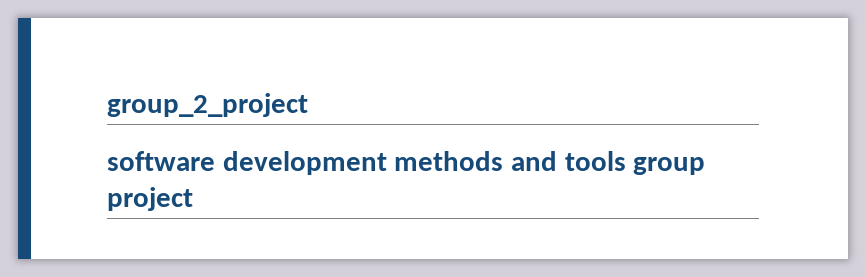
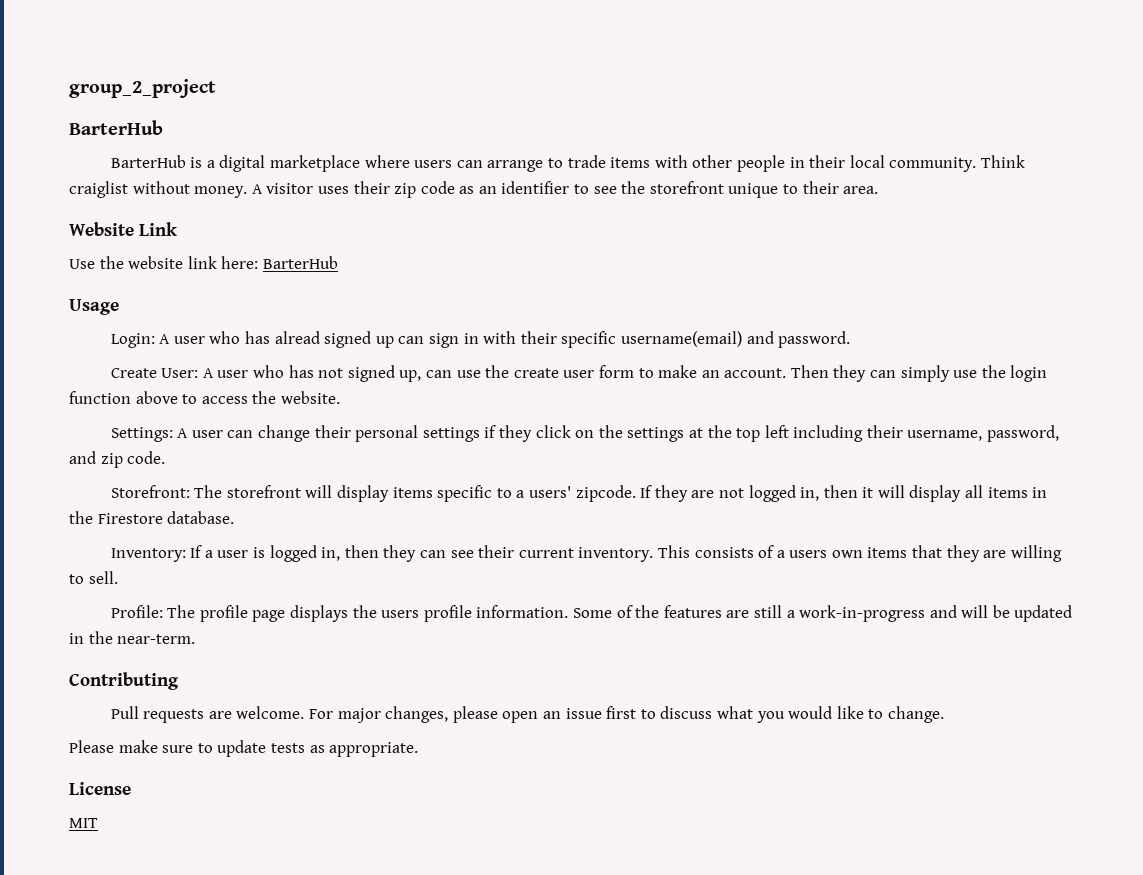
[107,151,706,175] [107,187,193,211] software development methods and tools group project -> [69,120,163,135] [110,155,1025,172] [69,181,879,198] [69,222,177,236] [69,256,338,269] [69,299,119,315] [110,331,851,348] [110,365,1048,382] [69,391,340,404] [110,425,1060,442] [69,451,166,468] [110,485,1048,502] [69,511,235,524] [110,545,1062,562] [69,571,118,584] [110,605,1073,622] [69,631,196,644] [69,672,179,690] [110,706,944,723] [69,740,419,757] [69,782,131,795] [69,818,98,828] BarterHub // BarterHub is a digital marketplace where users can arrange to trade items with other people in their local community. Think craiglist without money. A visitor uses their zip code as an identifier to see the storefront unique to their area. // Website Link // Use the website link here: BarterHub // Usage // Login: A user who has alread signed up can sign in with their specific username(email) and password. // Create User: A user who has not signed up, can use the create user form to make an account. Then they can simply use the login function above to access the website. // Settings: A user can change their personal settings if they click on the settings at the top left including their username, password, and zip code. // Storefront: The storefront will display items specific to a users' zipcode. If they are not logged in, then it will display all items in the Firestore database. // Inventory: If a user is logged in, then they can see their current inventory. This consists of a users own items that they are willing to sell. // Profile: The profile page displays the users profile information. Some of the features are still a work-in-progress and will be updated in the near-term. // Contributing // Pull requests are welcome. For major changes, please open an issue first to discuss what you would like to change. // Please make sure to update tests as appropriate. // License // MIT

